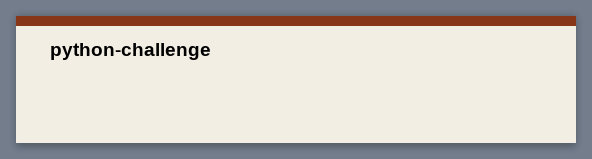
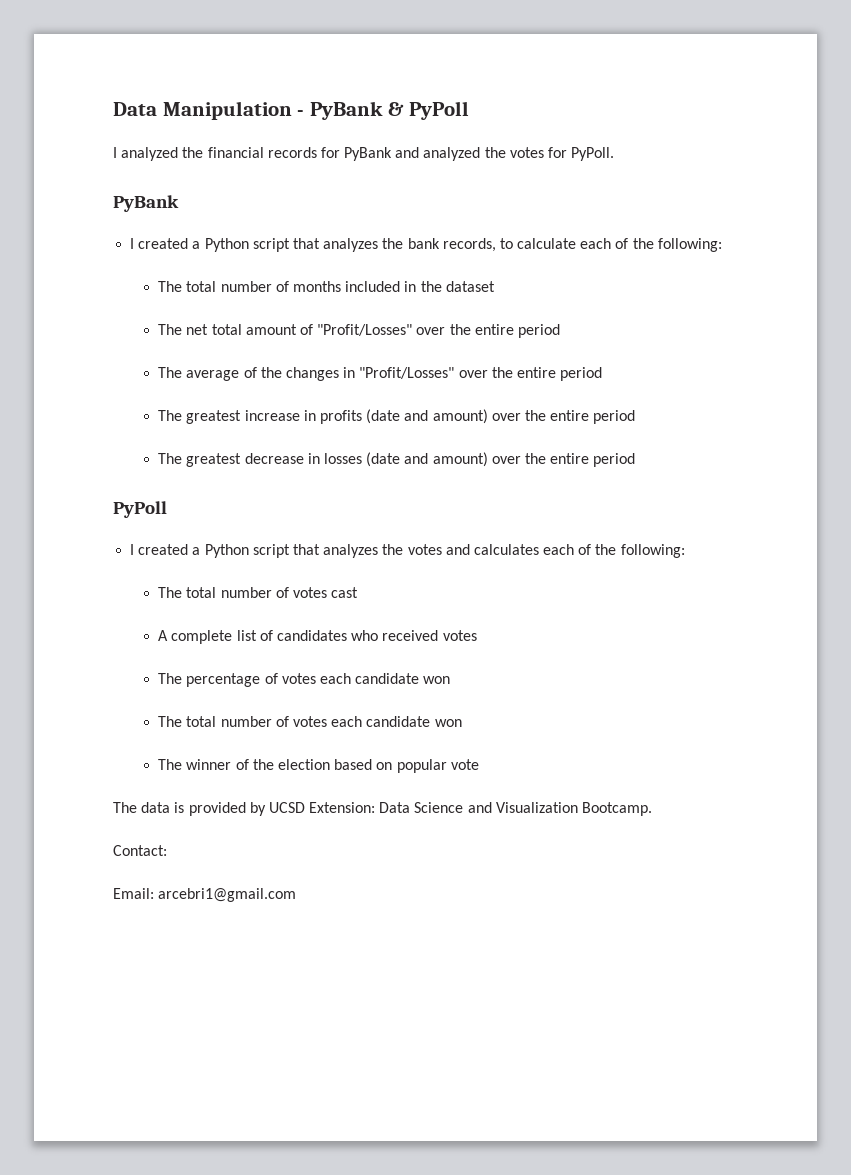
[50,43,211,60] python-challenge -> [113,101,470,120] [113,147,615,161] [113,195,179,212] [130,238,722,252] [158,281,495,292] [158,324,560,338] [158,367,603,381] [158,409,636,424] [158,452,636,467] [113,501,167,518] [130,544,685,558] [158,587,359,598] [158,630,477,644] [158,673,451,687] [158,716,462,727] [158,759,479,773] [113,802,653,816] [113,845,167,856] [113,888,297,902] Data Manipulation - PyBank & PyPoll // I analyzed the financial records for PyBank and analyzed the votes for PyPoll. // PyBank // I created a Python script that analyzes the bank records, to calculate each of the following: // The total number of months included in the dataset // The net total amount of "Profit/Losses" over the entire period // The average of the changes in "Profit/Losses" over the entire period // The greatest increase in profits (date and amount) over the entire period // The greatest decrease in losses (date and amount) over the entire period // PyPoll // I created a Python script that analyzes the votes and calculates each of the following: // The total number of votes cast // A complete list of candidates who received votes // The percentage of votes each candidate won // The total number of votes each candidate won // The winner of the election based on popular vote // The data is provided by UCSD Extension: Data Science and Visualization Bootcamp. // Contact: // Email: arcebri1@gmail.com

